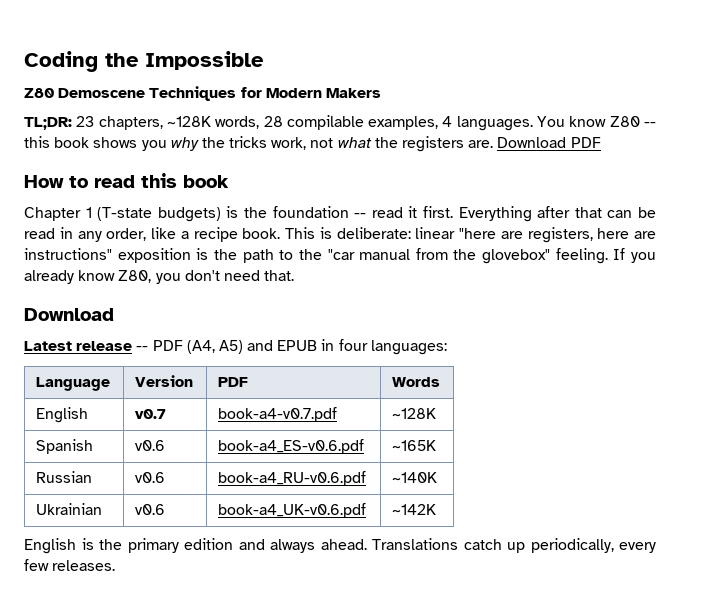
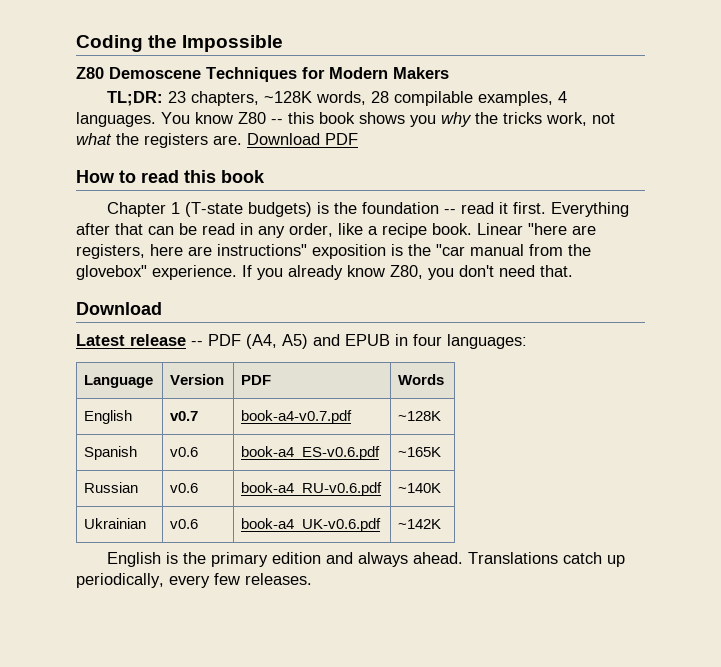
[285,227,456,239] This is deliberate: linear -> [477,223,523,235] Linear
[242,249,322,263] path to the -> (431, 250) none
[555,248,608,264] feeling. -> [152,265,237,280] experience.

